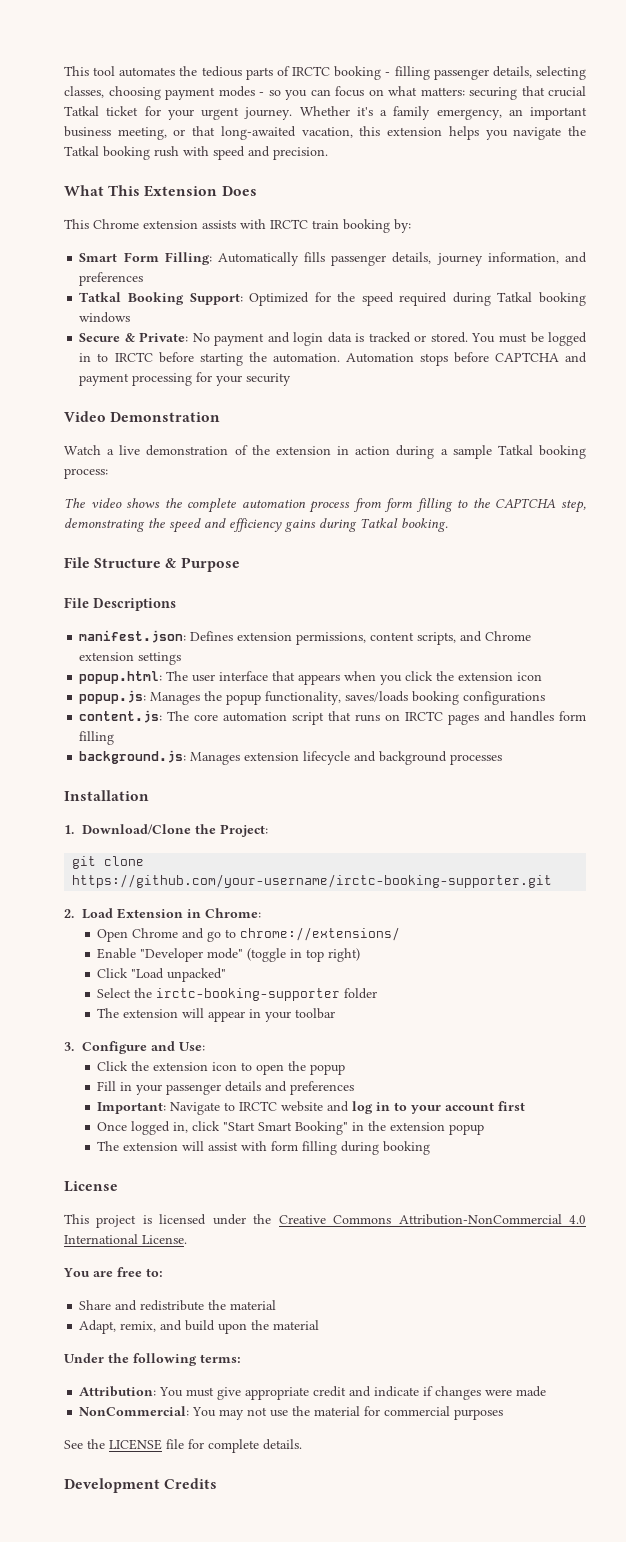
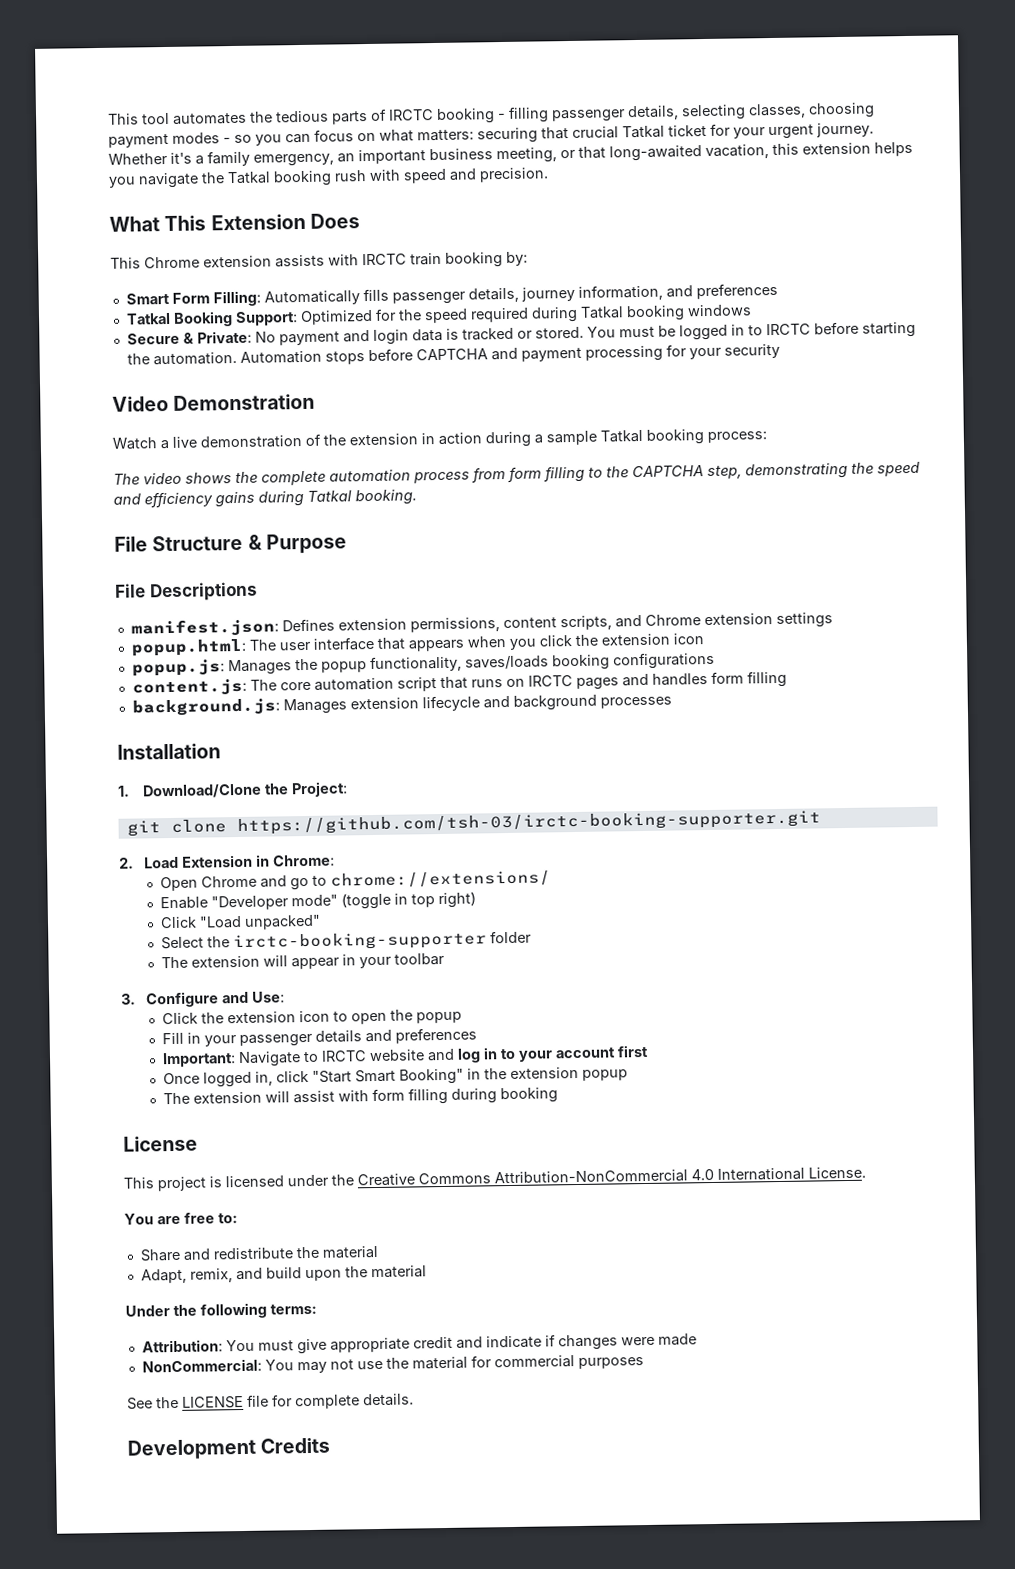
[72,874,553,888] https://github.com/your-username/irctc-booking-supporter.git -> [236,810,821,836] https://github.com/tsh-03/irctc-booking-supporter.git

